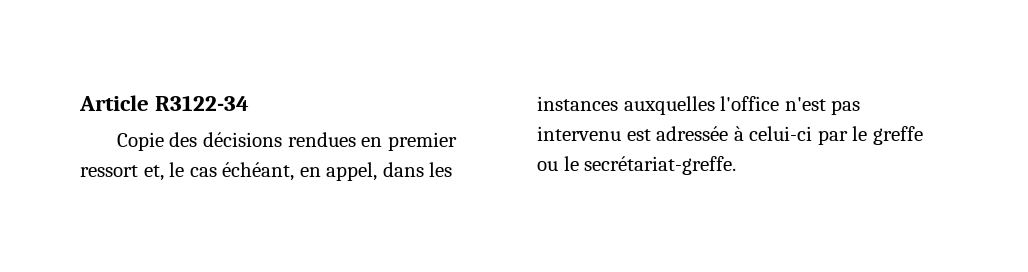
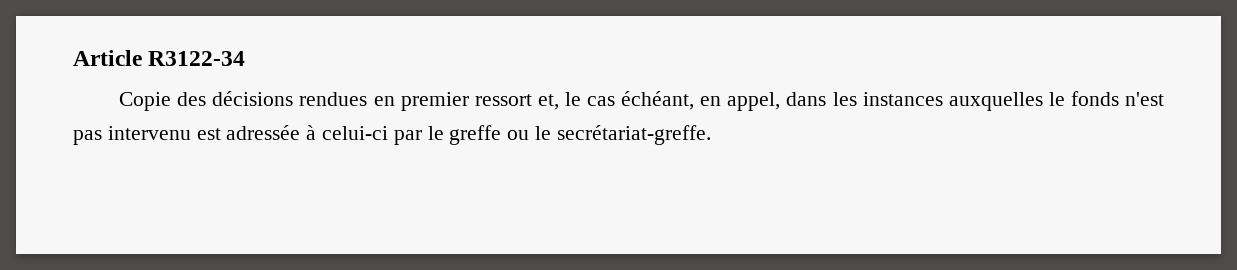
[720,96,780,111] l'office -> [1048,91,1119,106] le fonds

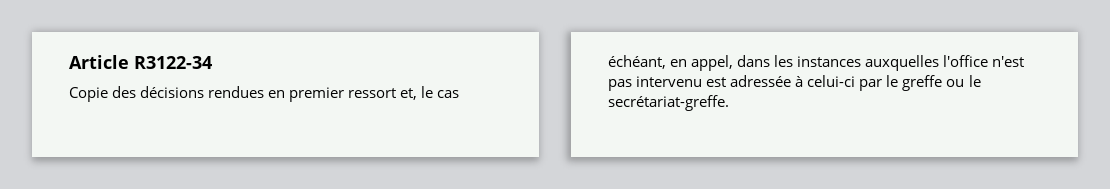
[1048,91,1119,106] le fonds -> [943,55,989,67] l'office

